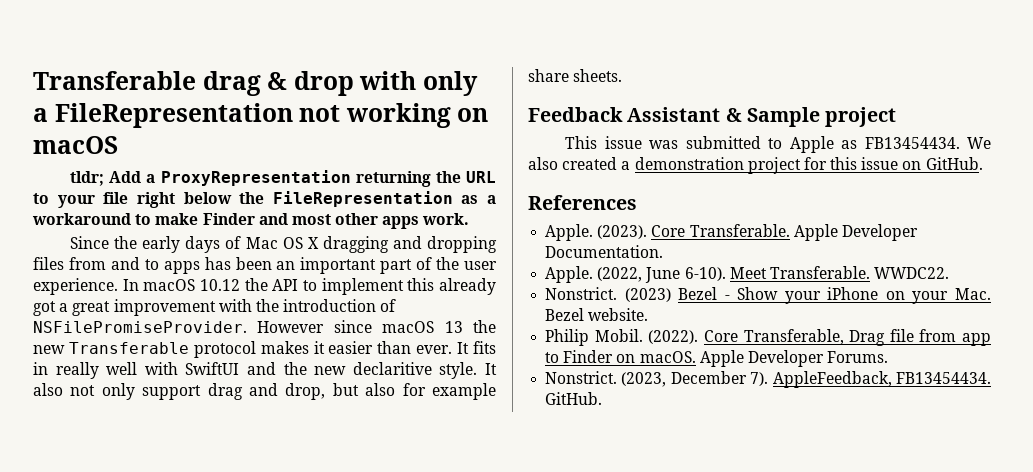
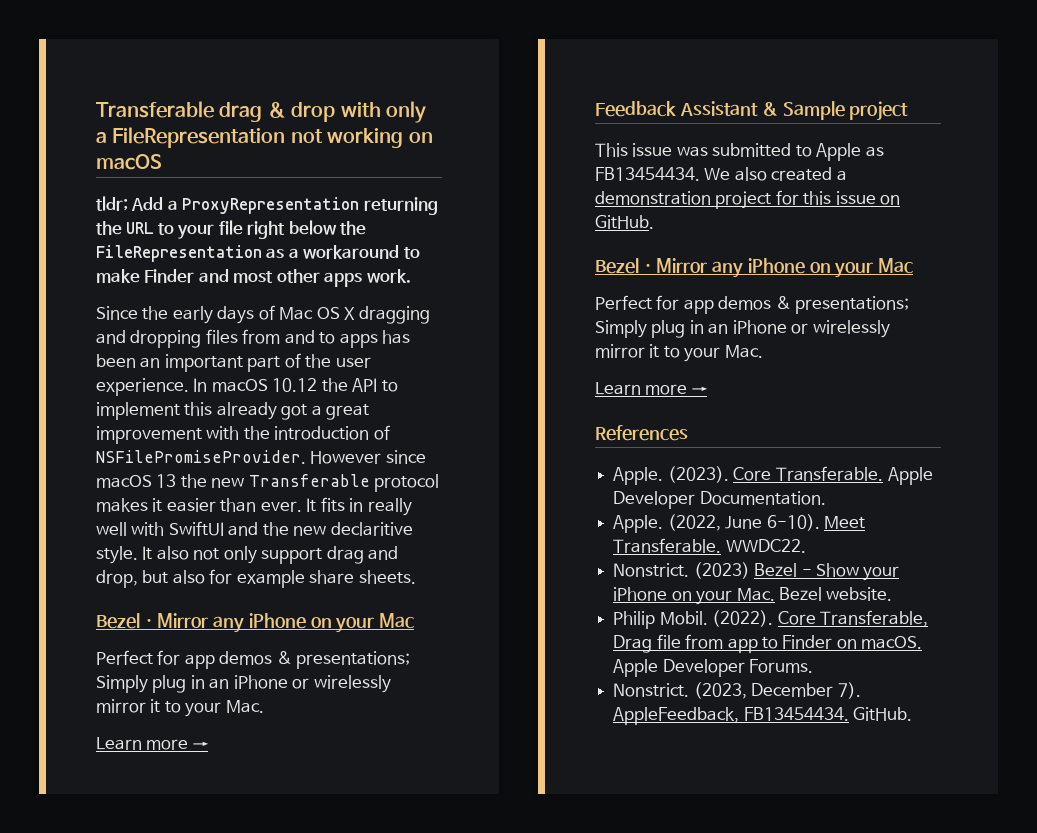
(623, 75) none -> [96,613,415,633] [96,650,411,669] [96,675,391,693] [96,699,264,717] [96,737,209,750] // Bezel · Mirror any iPhone on your Mac // Perfect for app demos & presentations; Simply plug in an iPhone or wirelessly mirror it to your Mac. // Learn more →
(983, 163) none -> [595,258,914,278] [595,295,910,314] [595,320,890,338] [595,344,763,362] [595,382,708,395] // Bezel · Mirror any iPhone on your Mac // Perfect for app demos & presentations; Simply plug in an iPhone or wirelessly mirror it to your Mac. // Learn more →

